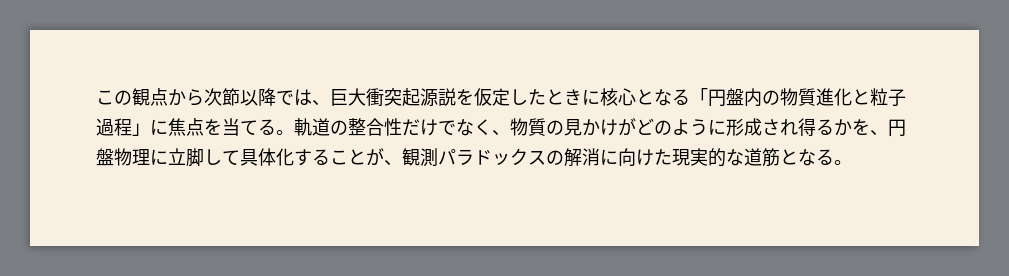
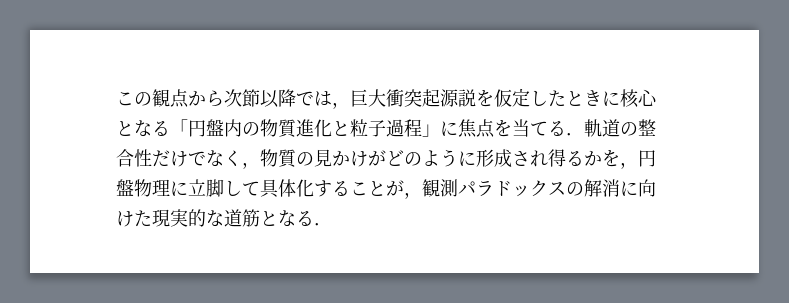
[312,100,330,106] 、 -> [332,102,350,109] ，
[276,130,294,135] 。 -> [566,133,584,136] ．
[492,130,510,136] 、 -> [242,162,260,169] ，
[870,130,888,136] 、 -> [620,162,638,169] ，
[384,160,402,166] 、 -> [404,192,422,199] ，
[834,160,852,165] 。 -> [314,223,332,226] ．

